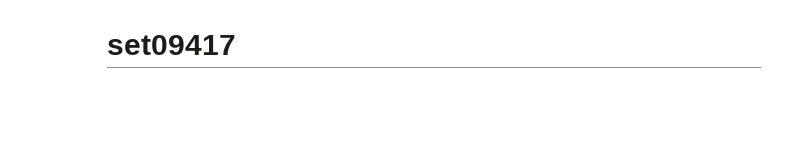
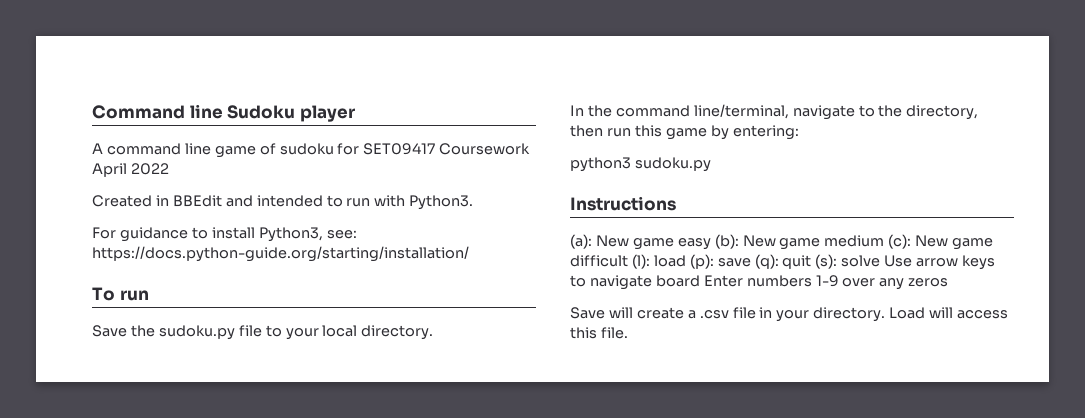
[107,35,236,55] set09417 -> [92,104,355,122] [92,143,531,158] [92,163,169,177] [92,195,474,210] [92,227,357,242] [92,246,469,262] [92,287,149,301] [92,325,434,340] [570,104,979,120] [570,125,799,140] [570,157,711,172] [570,196,676,211] [570,234,994,250] [570,254,996,270] [570,275,949,290] [570,307,1009,322] [570,327,628,339] Command line Sudoku player // A command line game of sudoku for SET09417 Coursework April 2022 // Created in BBEdit and intended to run with Python3. // For guidance to install Python3, see: https://docs.python-guide.org/starting/installation/ // To run // Save the sudoku.py file to your local directory. // In the command line/terminal, navigate to the directory, then run this game by entering: // python3 sudoku.py // Instructions // (a): New game easy (b): New game medium (c): New game difficult (l): load (p): save (q): quit (s): solve Use arrow keys to navigate board Enter numbers 1-9 over any zeros // Save will create a .csv file in your directory. Load will access this file.

